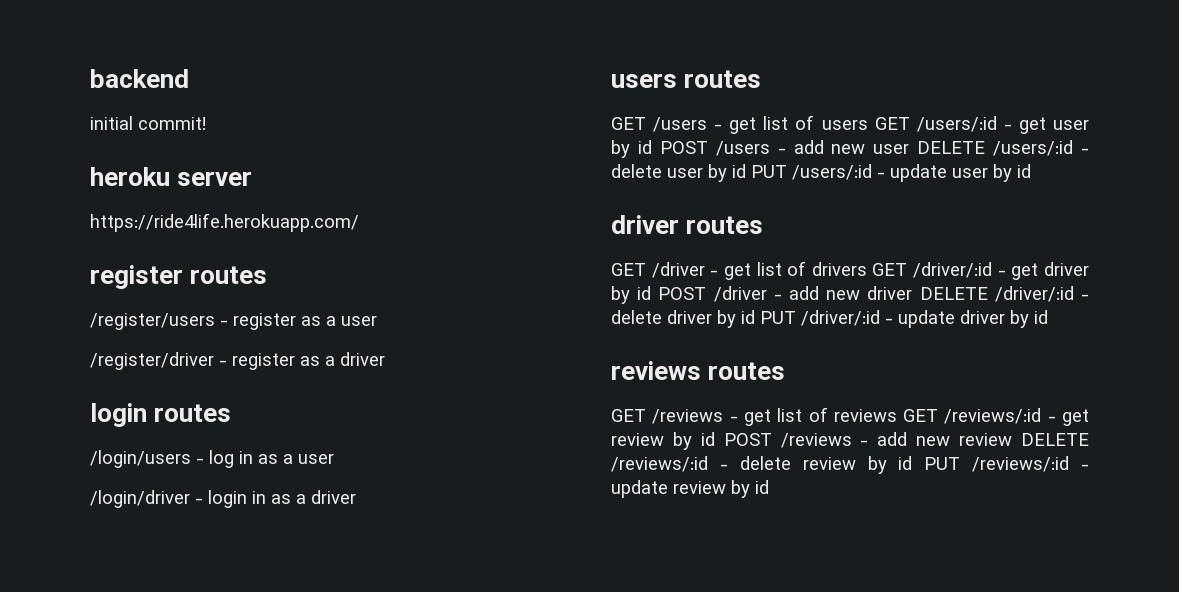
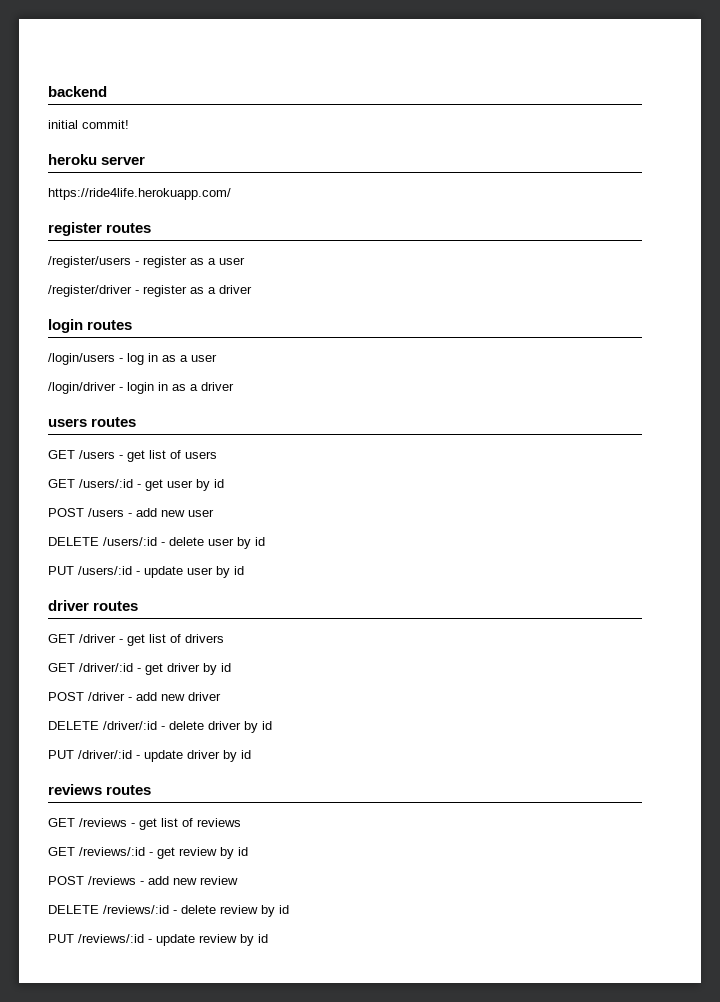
(868, 125) none -> (217, 455) //
(652, 147) none -> (224, 483) //
(910, 149) none -> (214, 513) //
(746, 171) none -> (265, 541) //
(867, 269) none -> (224, 638) //
(652, 293) none -> (231, 667) //
(913, 293) none -> (221, 696) //
(755, 317) none -> (272, 725) //
(897, 415) none -> (241, 822) //
(715, 439) none -> (248, 851) //
(1013, 439) none -> (238, 880) //
(913, 463) none -> (289, 909) //

